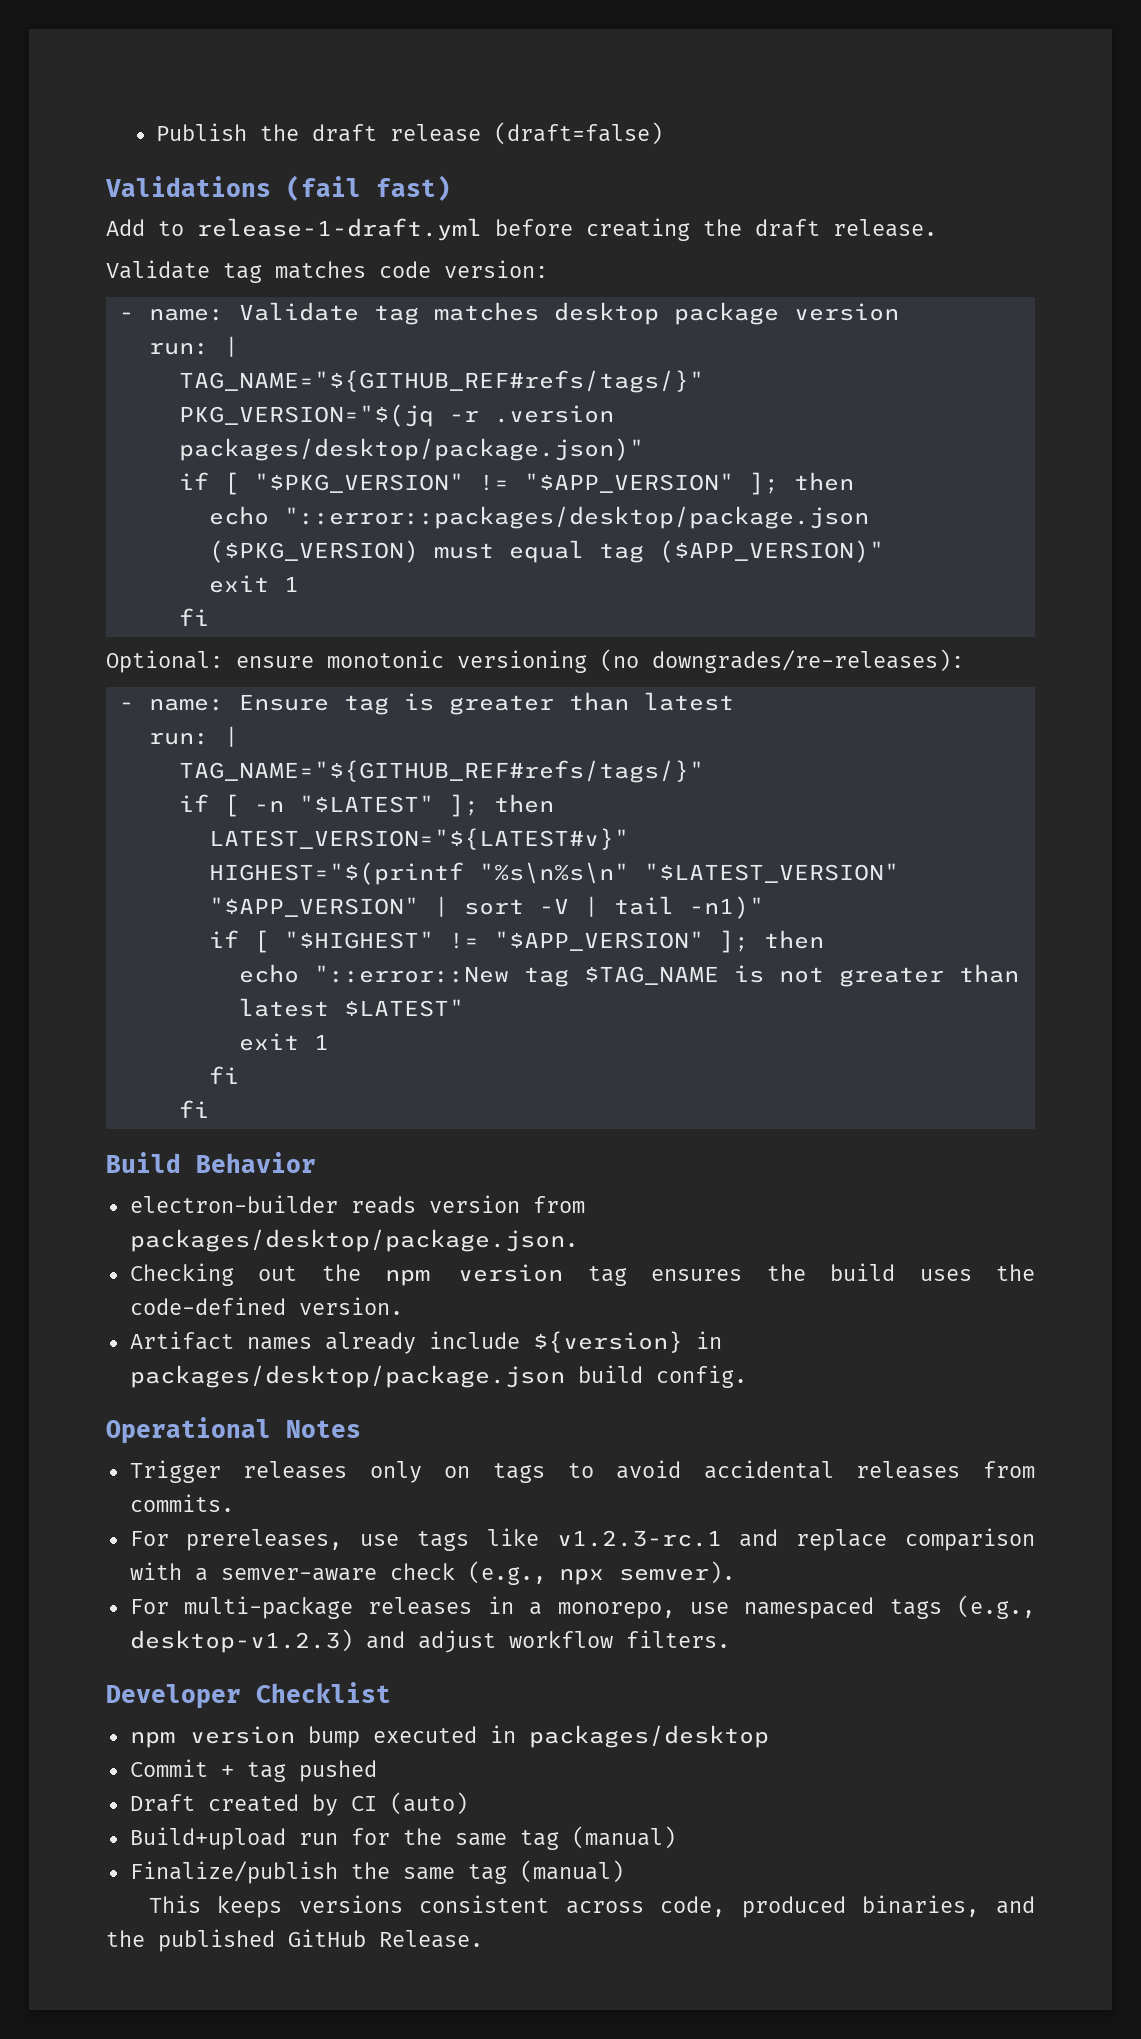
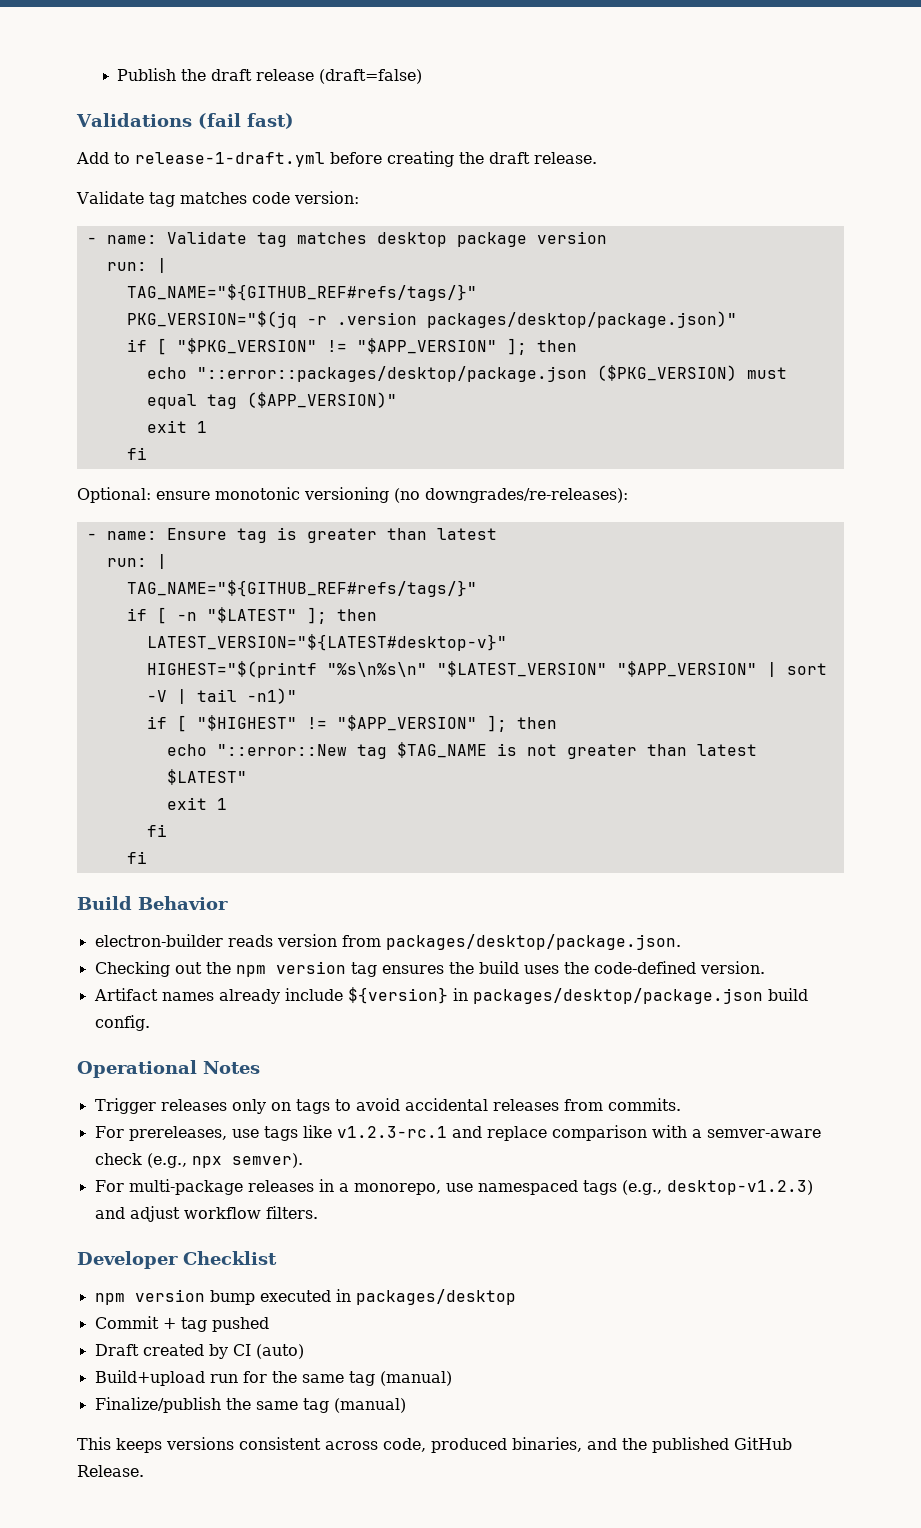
[208,828,629,850] LATEST_VERSION="${LATEST#v}" -> [146,634,507,651] LATEST_VERSION="${LATEST#desktop-v}"

